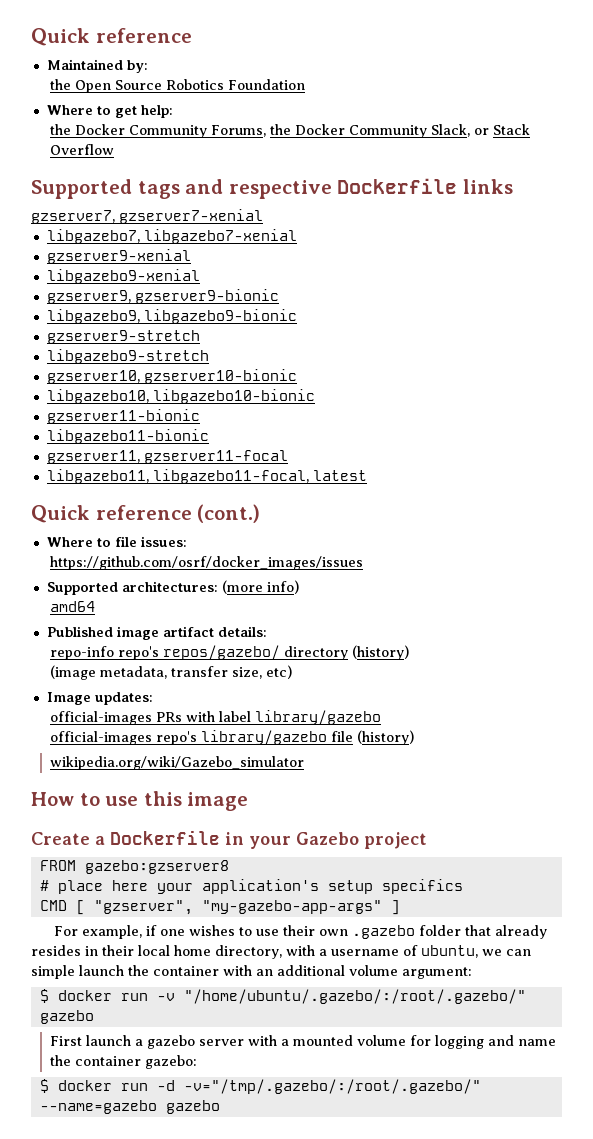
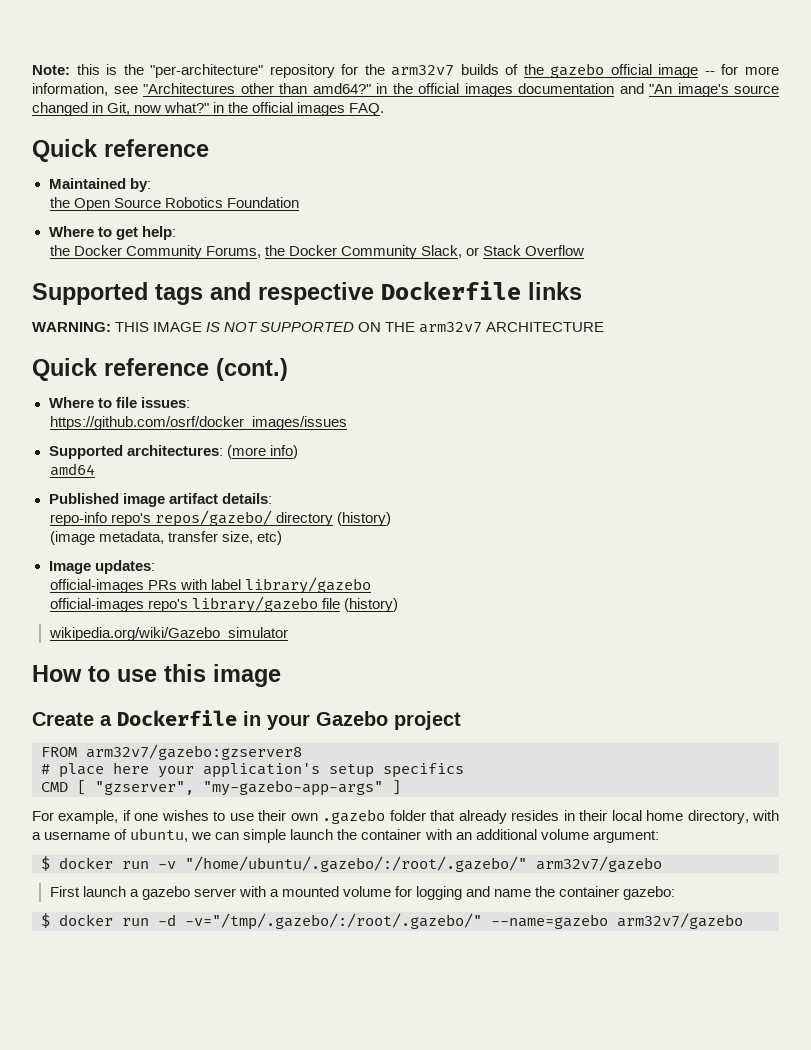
(31, 37) none -> [32,63,779,78] [32,83,779,97] [32,102,385,116] Note: this is the "per-architecture" repository for the arm32v7 builds of the gazebo official image -- for more information, see "Architectures other than amd64?" in the official images documentation and "An image's source changed in Git, now what?" in the official images FAQ. //
[31,209,263,224] [46,229,297,244] [46,249,191,264] [46,269,200,284] [46,289,279,304] [46,309,297,324] [46,330,200,344] [46,349,209,364] [46,369,297,384] [46,389,315,404] [46,409,200,424] [46,429,209,444] [46,450,288,464] [46,469,367,484] gzserver7, gzserver7-xenial // libgazebo7, libgazebo7-xenial // gzserver9-xenial // libgazebo9-xenial // gzserver9, gzserver9-bionic // libgazebo9, libgazebo9-bionic // gzserver9-stretch // libgazebo9-stretch // gzserver10, gzserver10-bionic // libgazebo10, libgazebo10-bionic // gzserver11-bionic // libgazebo11-bionic // gzserver11, gzserver11-focal // libgazebo11, libgazebo11-focal, latest -> [32,322,605,333] WARNING: THIS IMAGE IS NOT SUPPORTED ON THE arm32v7 ARCHITECTURE
[84,860,229,874] gazebo:gzserver8 -> [86,744,302,760] arm32v7/gazebo:gzserver8
[39,1010,94,1024] gazebo -> [536,856,662,872] arm32v7/gazebo
[165,1100,220,1114] gazebo -> [617,913,743,929] arm32v7/gazebo

